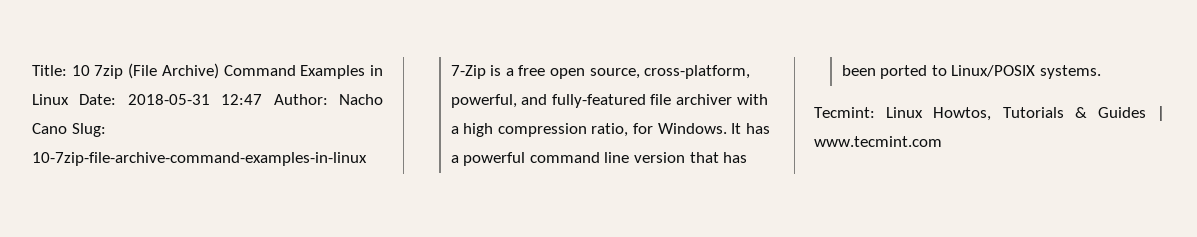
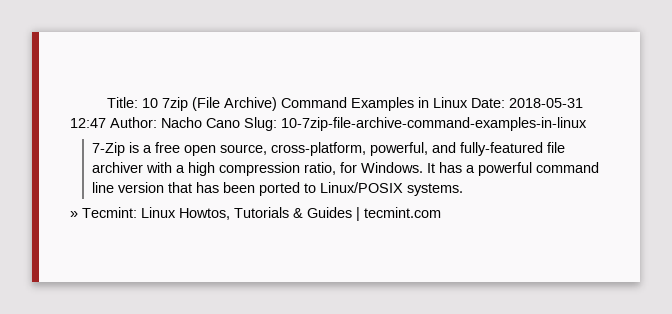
(1101, 72) none -> [70,211,78,218] »
[814,136,942,147] www.tecmint.com -> [364,207,441,218] tecmint.com

